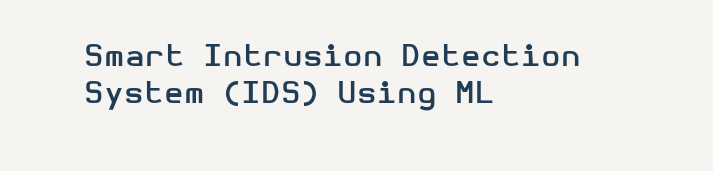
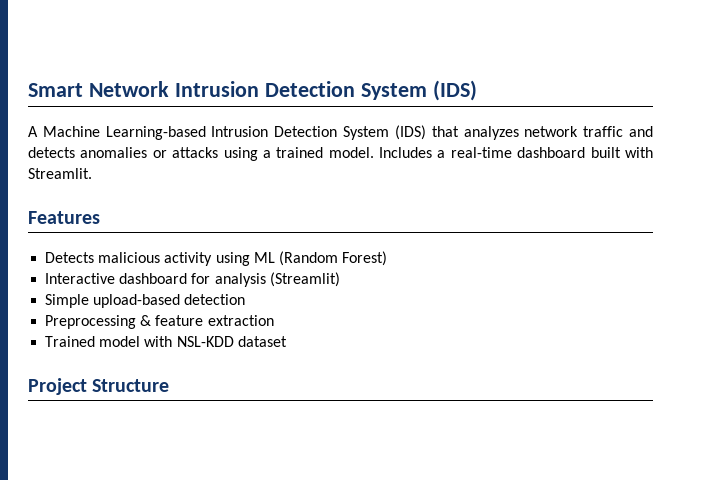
[203,44,581,66] [84,81,495,111] Intrusion Detection System (IDS) Using ML -> [88,80,477,101] [28,125,653,140] [28,147,653,161] [28,168,92,179] [28,211,100,224] [45,251,388,266] [45,272,340,287] [45,294,246,308] [45,315,274,329] [45,336,287,347] [28,378,170,395] Network Intrusion Detection System (IDS) // A Machine Learning-based Intrusion Detection System (IDS) that analyzes network traffic and detects anomalies or attacks using a trained model. Includes a real-time dashboard built with Streamlit. // Features // Detects malicious activity using ML (Random Forest) // Interactive dashboard for analysis (Streamlit) // Simple upload-based detection // Preprocessing & feature extraction // Trained model with NSL-KDD dataset // Project Structure

